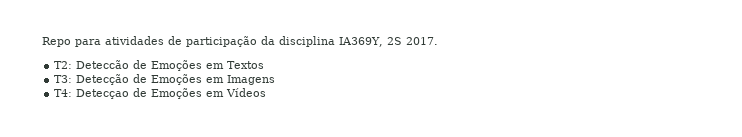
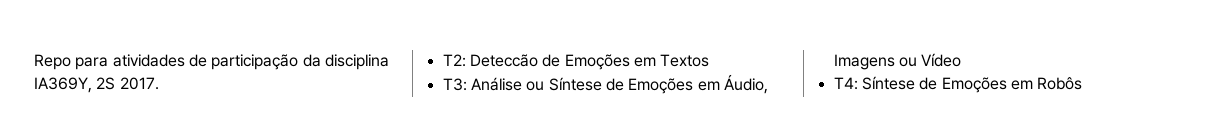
[76,74,225,85] Detecção de Emoções em -> [470,74,768,94] Análise ou Síntese de Emoções em Áudio,
(276, 80) none -> [898,53,962,67] ou Vídeo
[76,88,267,99] Detecçao de Emoções em Vídeos -> [861,76,1083,93] Síntese de Emoções em Robôs

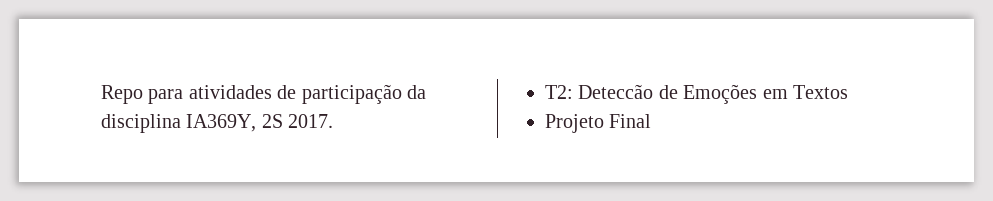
[442,74,768,94] [833,53,962,70] [833,76,1083,93] T3: Análise ou Síntese de Emoções em Áudio, Imagens ou Vídeo // T4: Síntese de Emoções em Robôs -> [545,114,652,133] Projeto Final

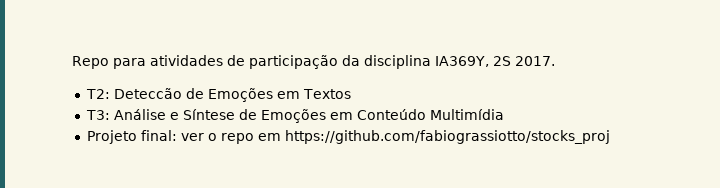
[545,114,652,133] Projeto Final -> [85,109,504,123] [86,130,610,144] T3: Análise e Síntese de Emoções em Conteúdo Multimídia // Projeto final: ver o repo em https://github.com/fabiograssiotto/stocks_proj

